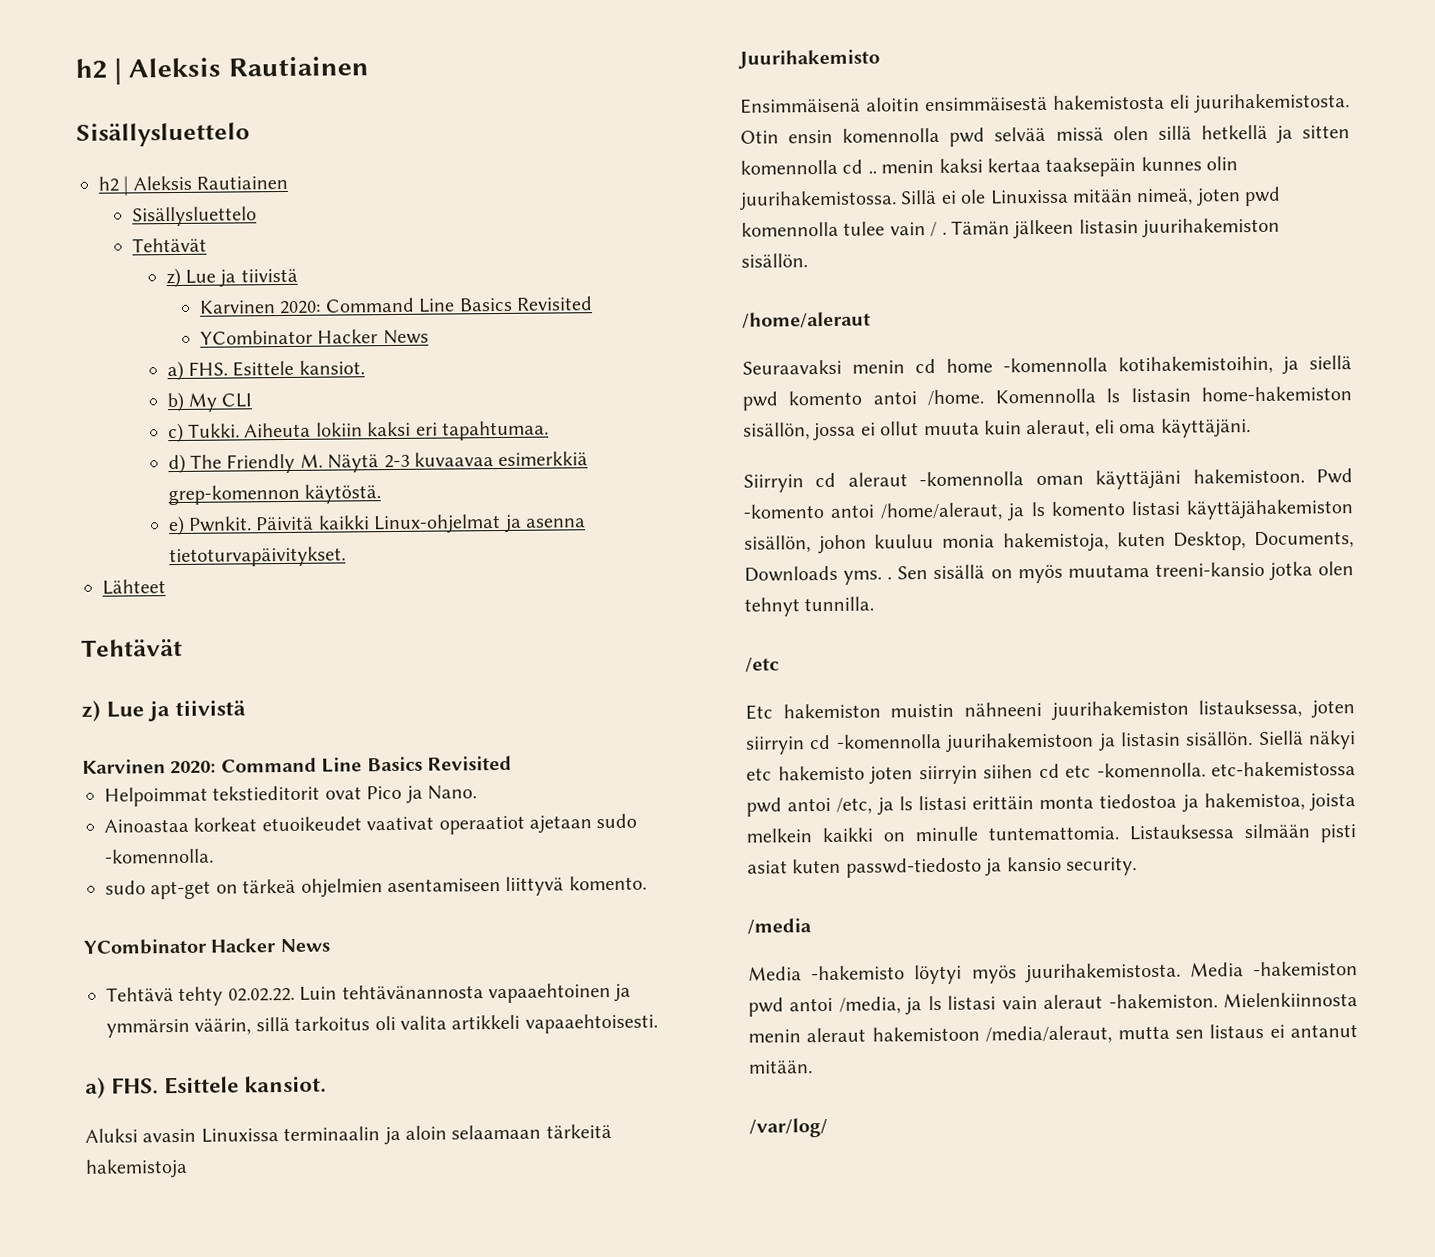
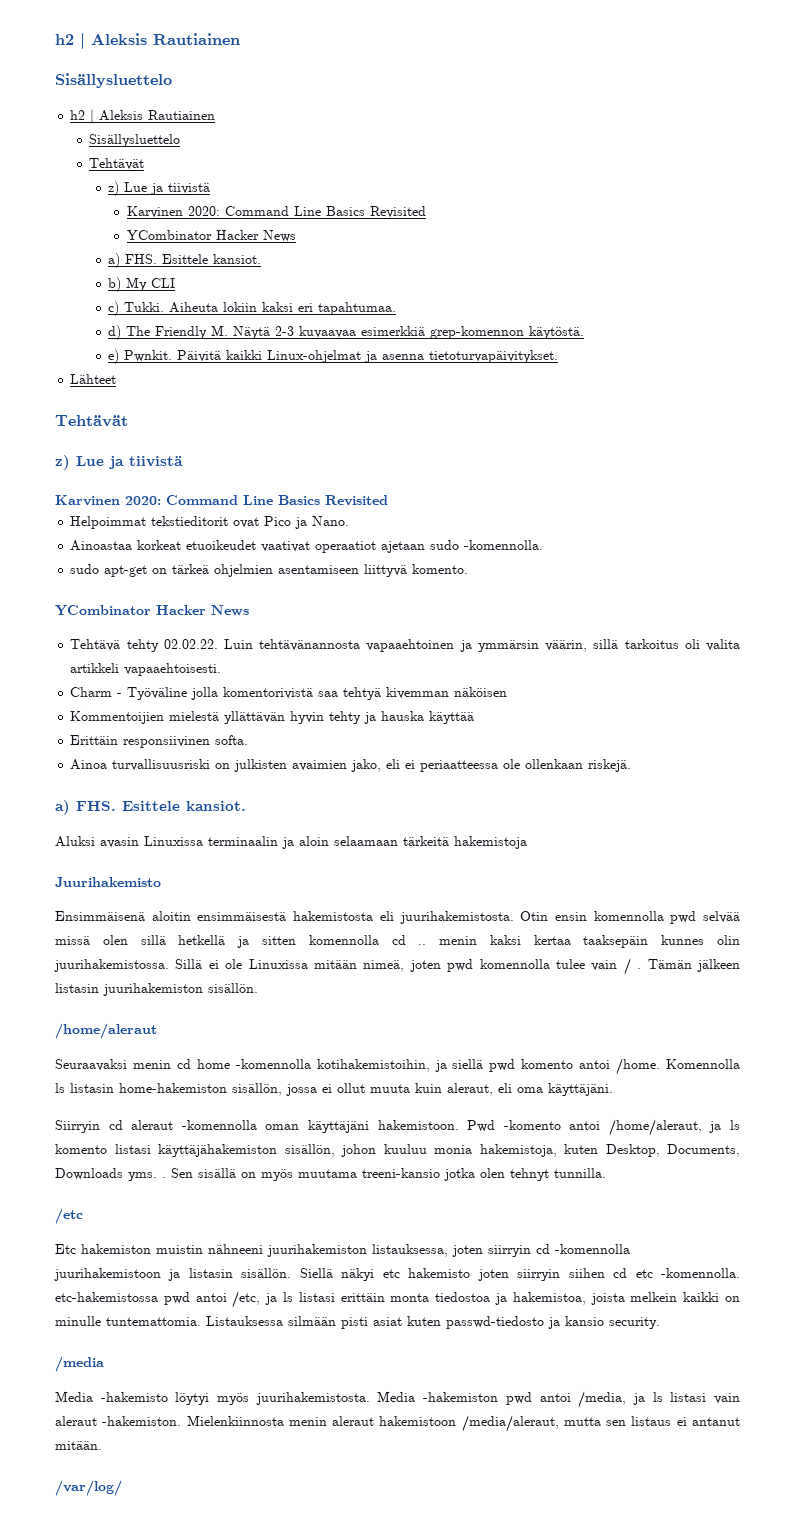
(658, 1023) none -> [70,687,508,700] [70,711,475,724] [70,735,249,748] [70,759,632,772] // Charm - Työväline jolla komentorivistä saa tehtyä kivemman näköisen // Kommentoijien mielestä yllättävän hyvin tehty ja hauska käyttää // Erittäin responsiivinen softa. // Ainoa turvallisuusriski on julkisten avaimien jako, eli ei periaatteessa ole ollenkaan riskejä.

